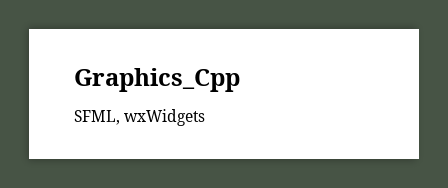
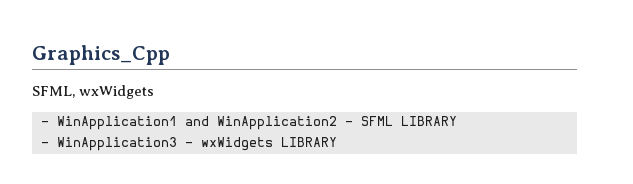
(206, 117) none -> [40,116,457,130] [40,137,337,151] // - WinApplication1 and WinApplication2 - SFML LIBRARY // - WinApplication3 - wxWidgets LIBRARY

